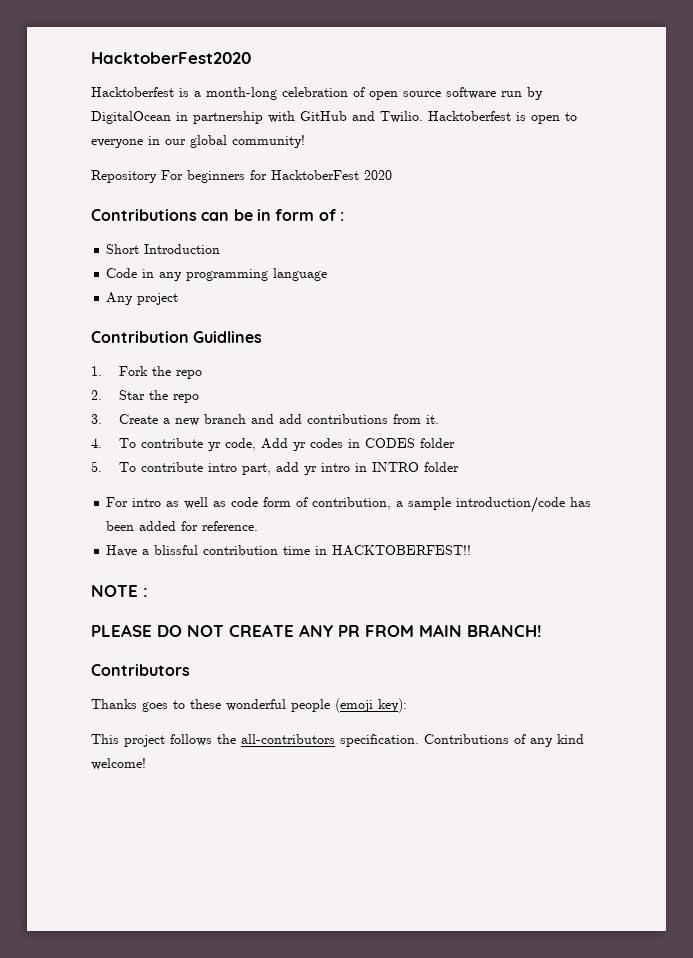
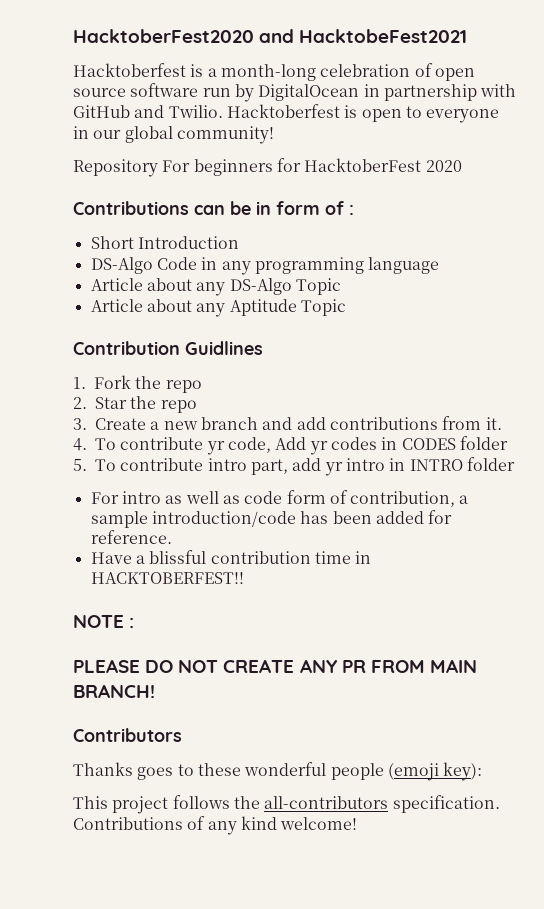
(251, 58) none -> [259,29,468,43] and HacktobeFest2021
(221, 249) none -> [90,257,153,274] DS-Algo
[106,292,179,305] Any project -> [90,278,341,296] [90,299,346,317] Article about any DS-Algo Topic // Article about any Aptitude Topic

